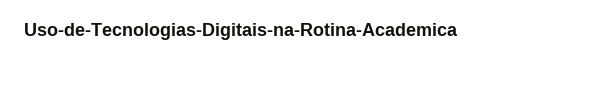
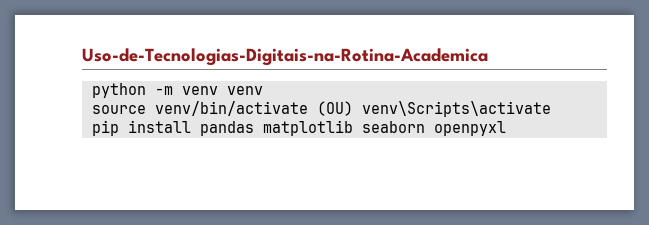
(458, 31) none -> [91,83,263,98] [91,101,551,117] [91,120,506,136] // python -m venv venv // source venv/bin/activate (OU) venv\Scripts\activate // pip install pandas matplotlib seaborn openpyxl

